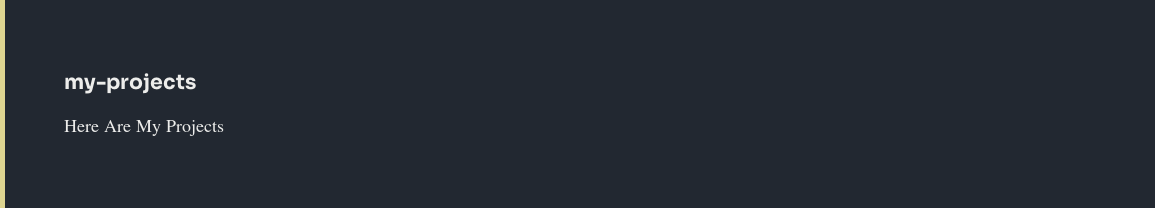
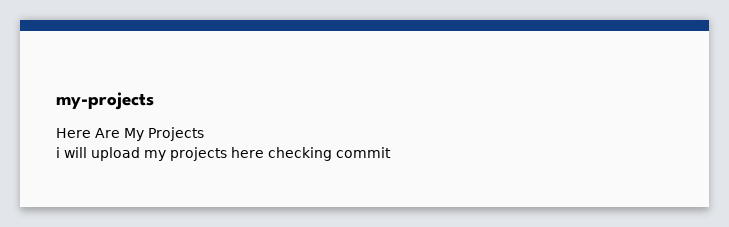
(224, 128) none -> [56,147,391,161] // i will upload my projects here checking commit

